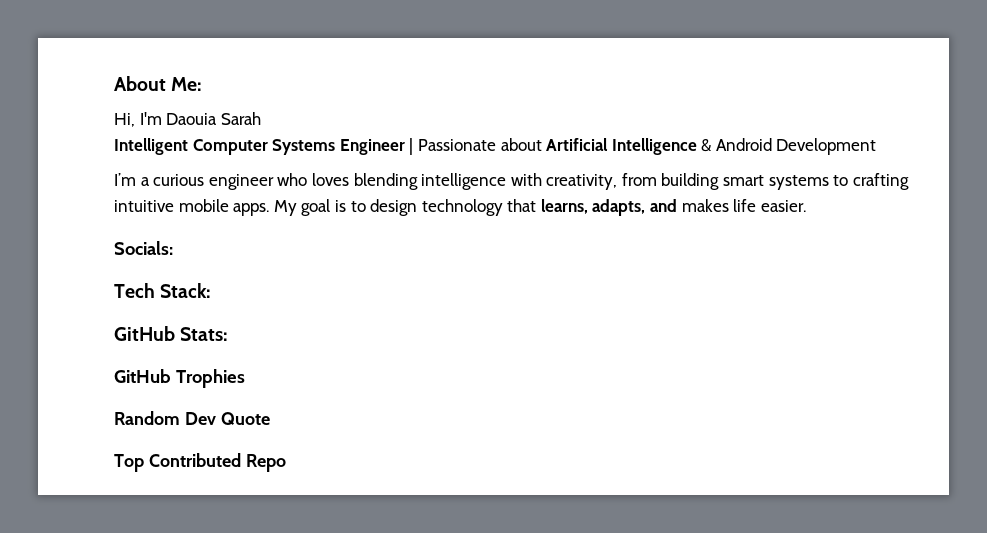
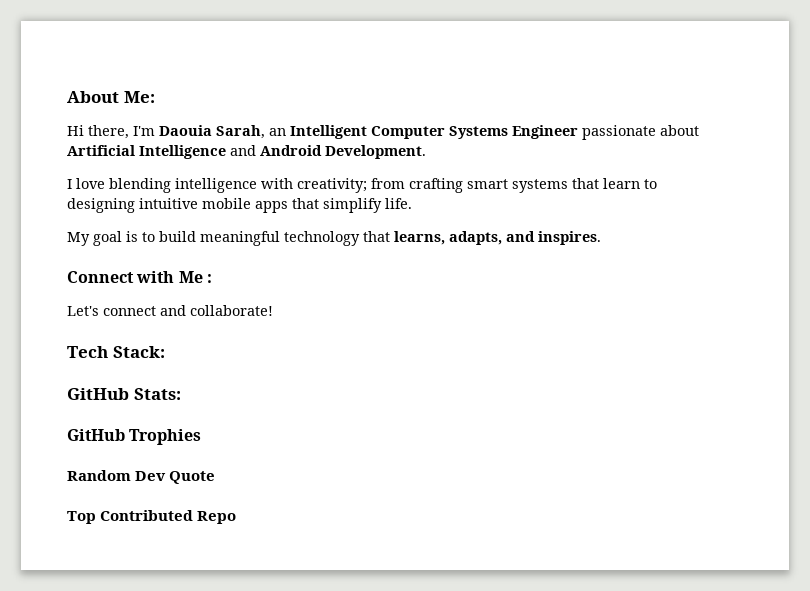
[114,112,261,127] Hi, I'm Daouia Sarah // -> [67,125,286,139] Hi there, I'm Daouia Sarah, an
[409,138,496,155] | Passionate -> [582,125,656,140] passionate
[701,138,877,155] [114,173,909,190] [114,199,270,216] & Android Development // I’m a curious engineer who loves blending intelligence with creativity, from building smart systems to crafting intuitive mobile apps. -> [230,145,426,159] [67,178,657,193] [67,198,412,213] and Android Development. // I love blending intelligence with creativity; from crafting smart systems that learn to designing intuitive mobile apps that simplify life. //
[370,199,418,216] design -> [159,231,280,246] build meaningful
[681,199,806,212] [114,241,173,255] makes life easier. // Socials: -> [538,231,601,245] [67,271,212,283] [67,305,273,316] inspires. // Connect with Me : // Let's connect and collaborate!

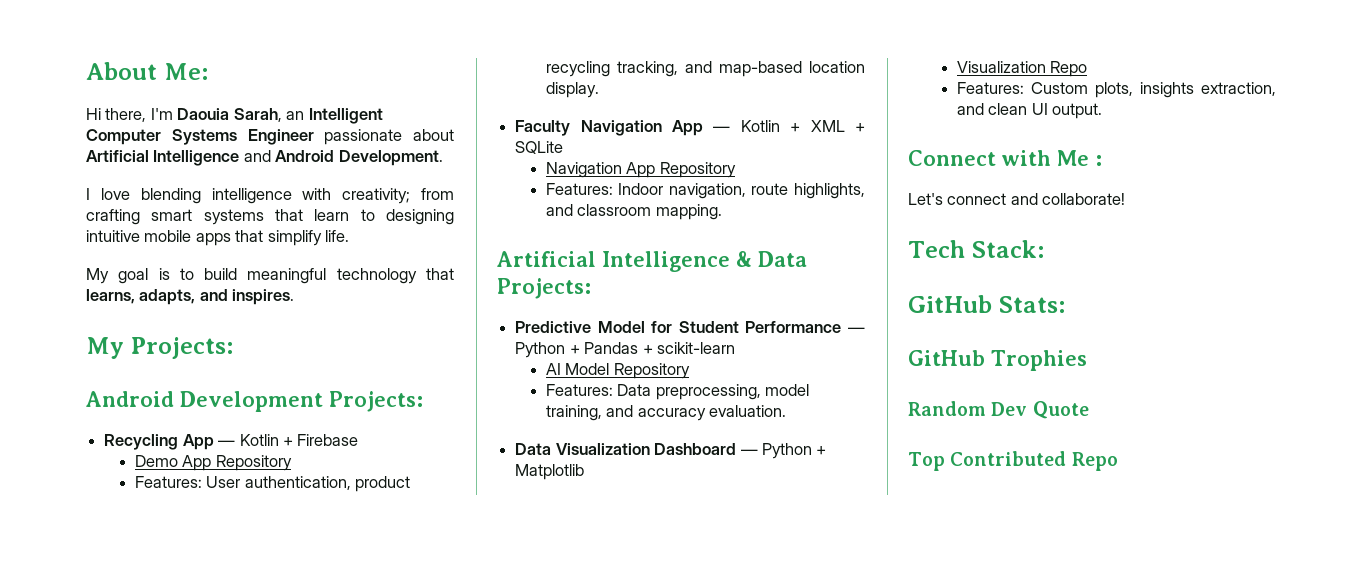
(601, 238) none -> [86,337,233,359] [86,391,423,412] [104,434,359,450] [134,455,292,471] [134,476,411,492] [545,61,865,77] [545,82,599,98] [515,120,865,136] [515,141,564,154] [545,162,736,178] [545,183,865,199] [545,204,722,220] [497,251,807,272] [497,278,591,299] [515,321,865,333] [515,342,735,358] [545,363,690,379] [545,384,810,400] [545,405,787,421] [515,443,827,459] [515,464,585,480] [956,61,1088,77] [956,82,1276,98] [956,103,1103,119] // My Projects: // Android Development Projects: // Recycling App — Kotlin + Firebase // Demo App Repository // Features: User authentication, product recycling tracking, and map-based location display. // Faculty Navigation App — Kotlin + XML + SQLite // Navigation App Repository // Features: Indoor navigation, route highlights, and classroom mapping. // Artificial Intelligence & Data Projects: // Predictive Model for Student Performance — Python + Pandas + scikit-learn // AI Model Repository // Features: Data preprocessing, model training, and accuracy evaluation. // Data Visualization Dashboard — Python + Matplotlib // Visualization Repo // Features: Custom plots, insights extraction, and clean UI output.

